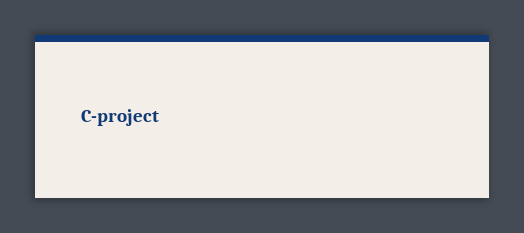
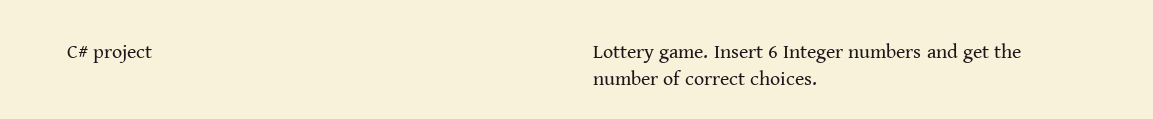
[81,109,159,126] C-project -> [67,45,153,63] [593,43,1022,63] [593,70,817,85] C# project // Lottery game. Insert 6 Integer numbers and get the number of correct choices.

